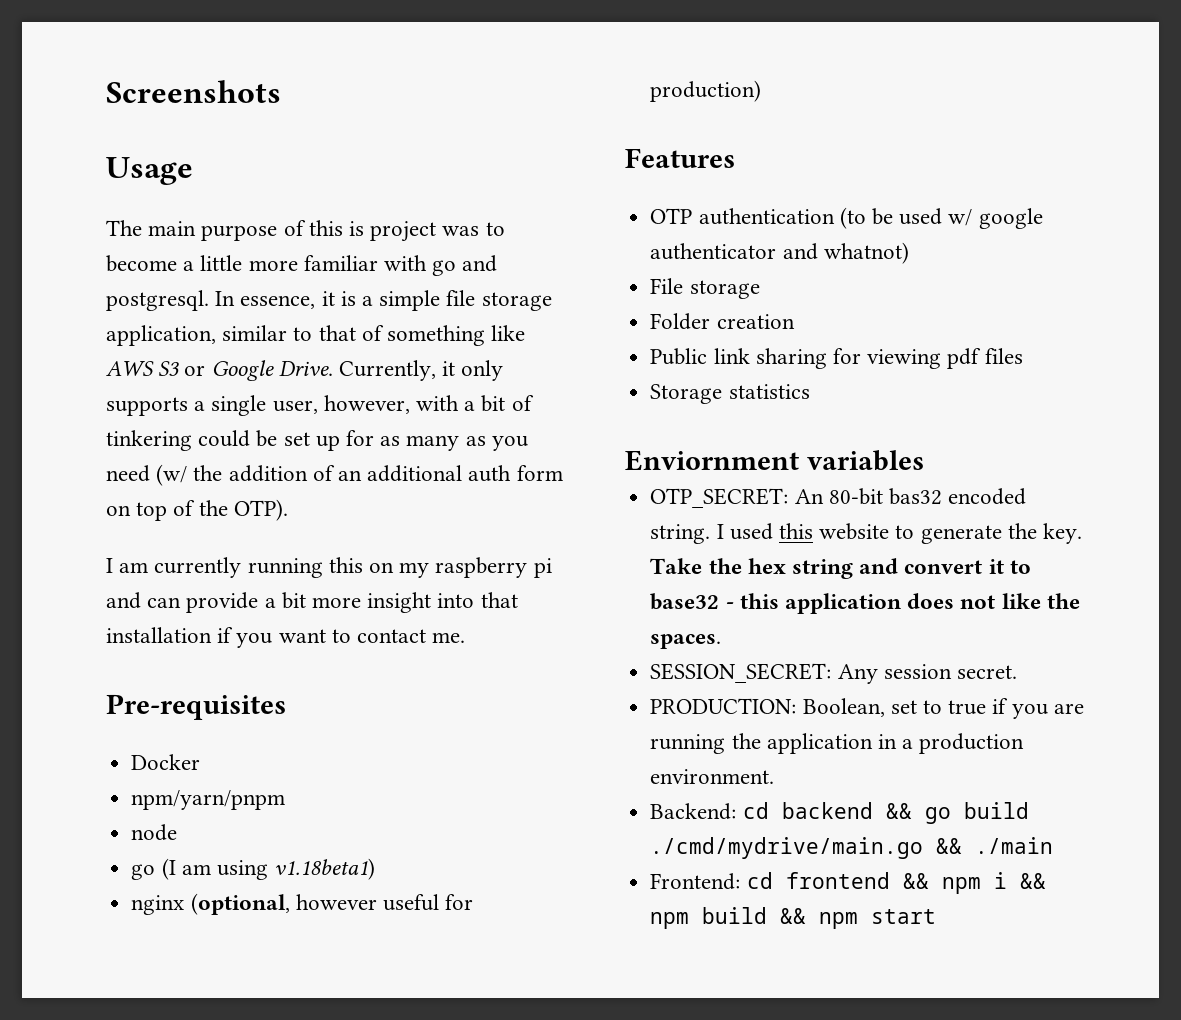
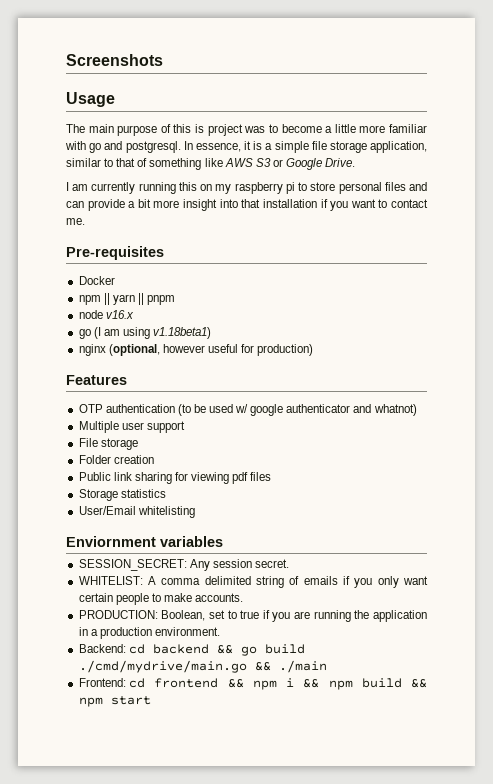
[339,360,504,381] [106,395,534,416] [106,430,528,451] [106,464,563,486] [106,499,288,521] Currently, it only supports a single user, however, with a bit of tinkering could be set up for as many as you need (w/ the addition of an additional auth form on top of the OTP). -> (356, 162) none
(552, 568) none -> [298,182,406,194] to store personal files
[131,790,286,810] npm/yarn/pnpm -> [78,293,176,305] npm || yarn || pnpm
(178, 832) none -> [105,310,134,319] v16.x
(909, 253) none -> [78,421,185,433] // Multiple user support
(810, 391) none -> [78,506,195,518] // User/Email whitelisting
[650,488,1027,508] [650,523,1082,544] [650,558,1031,579] [650,593,1080,614] [650,634,722,649] [650,663,1017,684] OTP_SECRET: An 80-bit bas32 encoded string. I used this website to generate the key. Take the hex string and convert it to base32 - this application does not like the spaces. // SESSION_SECRET: Any session secret. -> [78,559,289,571] [78,576,428,588] [78,593,244,605] SESSION_SECRET: Any session secret. // WHITELIST: A comma delimited string of emails if you only want certain people to make accounts.

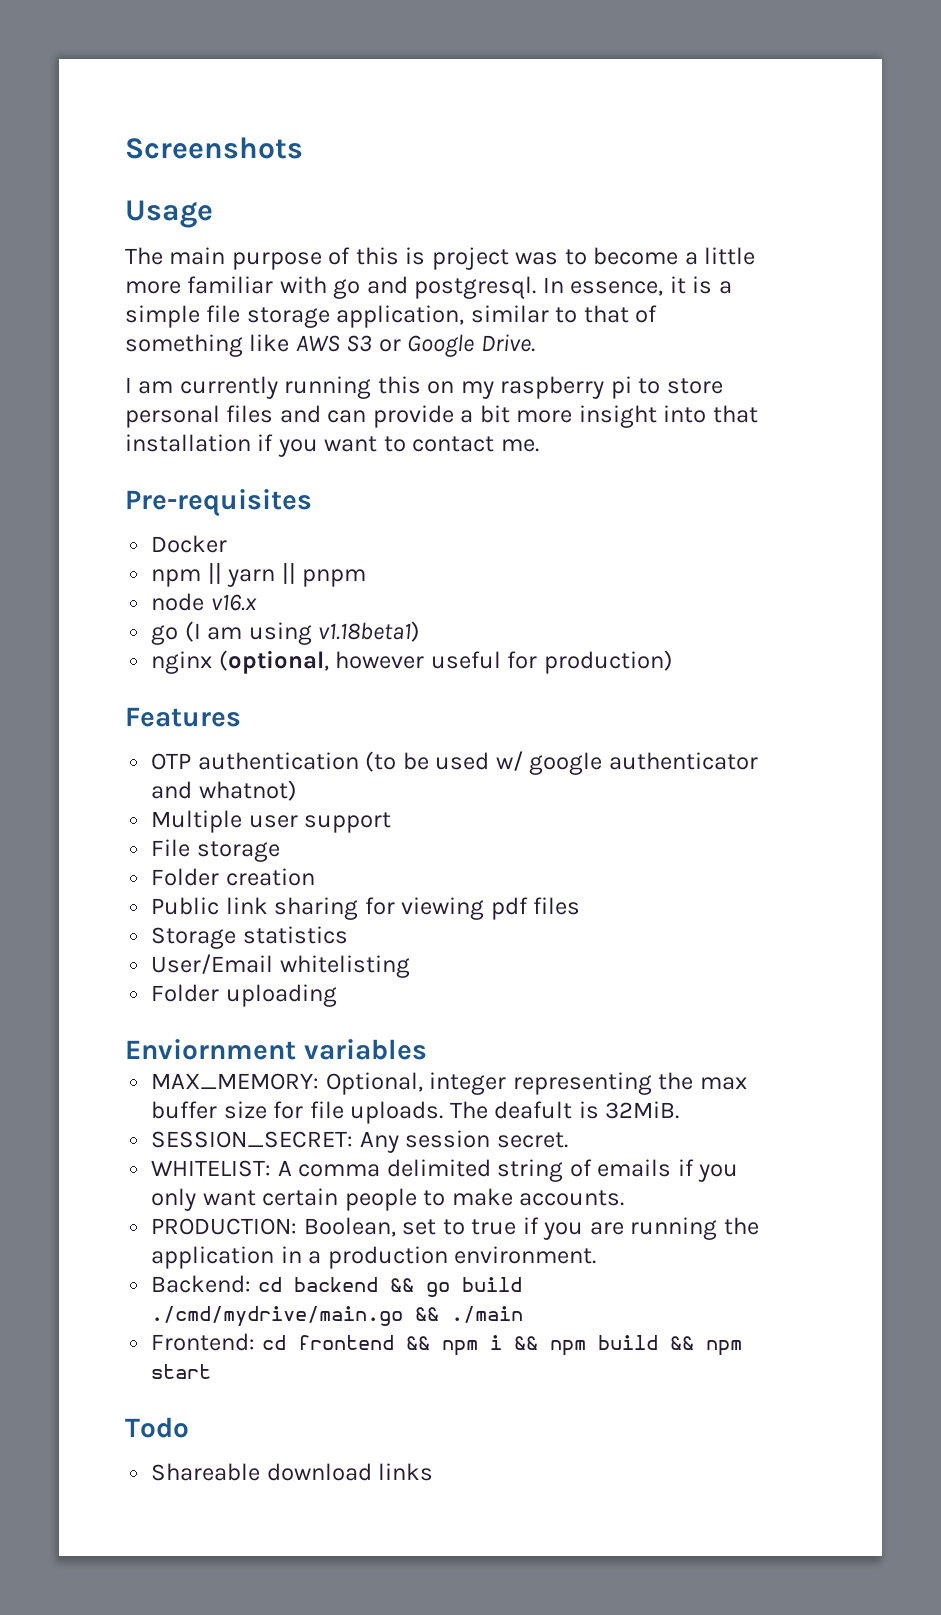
(195, 512) none -> [151,984,337,1007] // Folder uploading
(223, 541) none -> [151,1072,747,1095] [151,1101,680,1124] // MAX_MEMORY: Optional, integer representing the max buffer size for file uploads. The deafult is 32MiB.
(151, 700) none -> [125,1417,189,1438] [151,1463,434,1481] // Todo // Shareable download links

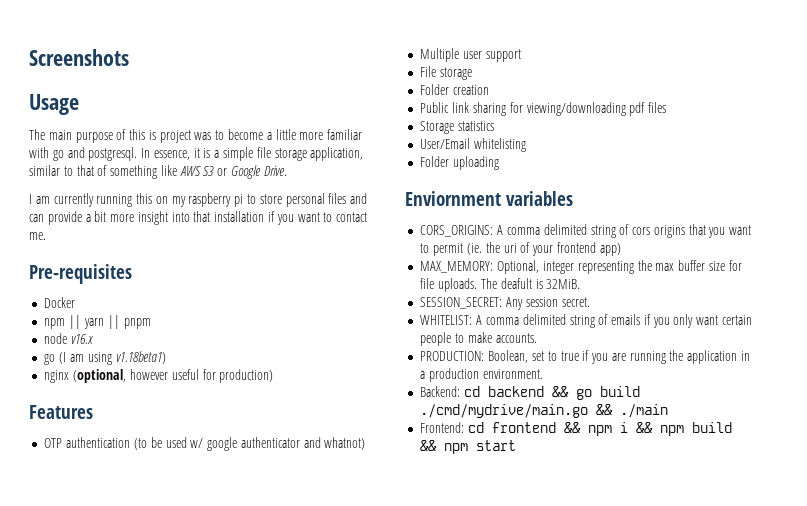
[401,897,485,920] viewing -> [526,102,626,116] viewing/downloading
(427, 1049) none -> [420,224,752,238] [420,242,621,256] // CORS_ORIGINS: A comma delimited string of cors origins that you want to permit (ie. the uri of your frontend app)
[125,1417,189,1438] [151,1463,434,1481] // Todo // Shareable download links -> (517, 445) none

